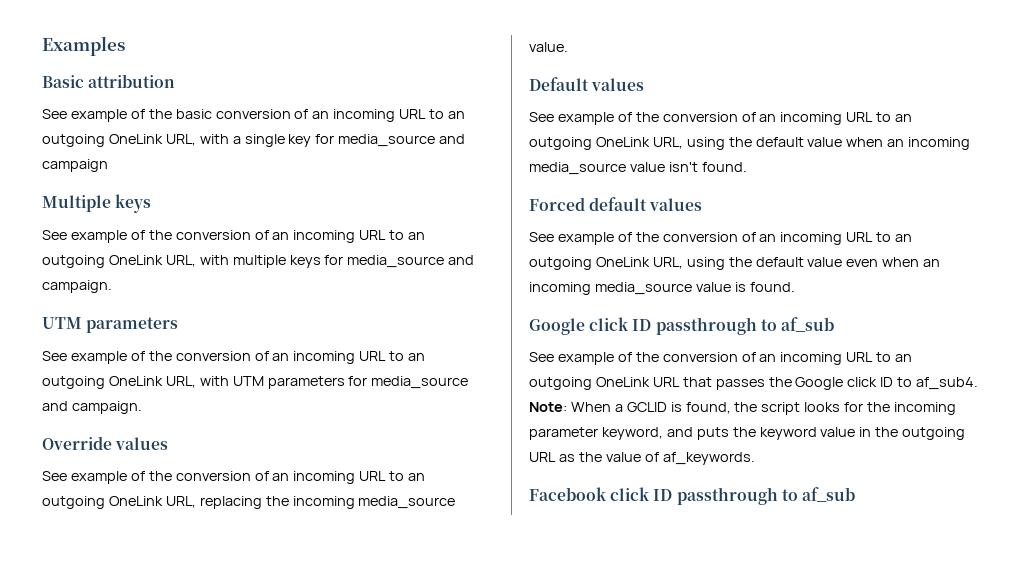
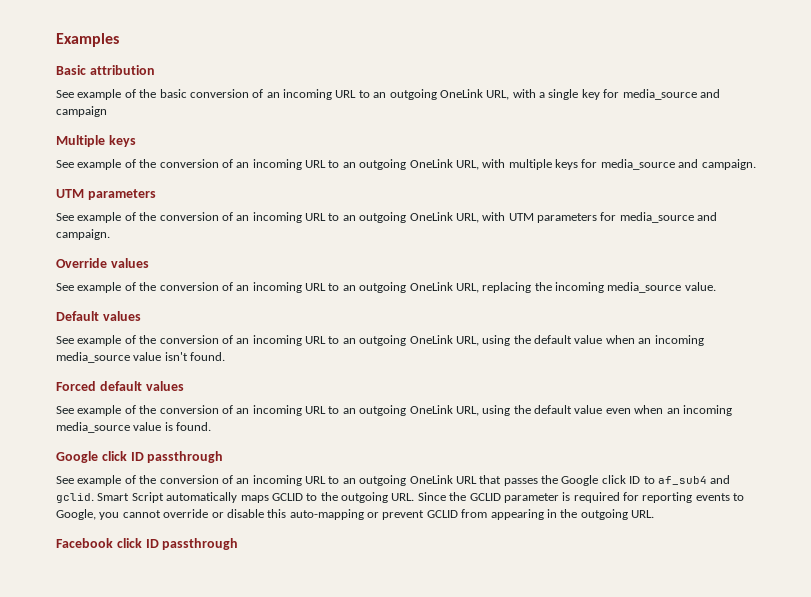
[760,317,834,332] to af_sub -> (224, 457) none
[916,377,979,390] [529,402,957,415] [529,427,966,440] [529,452,755,465] af_sub4. Note: When a GCLID is found, the script looks for the incoming parameter keyword, and puts the keyword value in the outgoing URL as the value of af_keywords. -> [657,475,731,485] [56,492,745,503] [56,509,654,520] af_sub4 and gclid. Smart Script automatically maps GCLID to the outgoing URL. Since the GCLID parameter is required for reporting events to Google, you cannot override or disable this auto-mapping or prevent GCLID from appearing in the outgoing URL.
[781,487,855,502] to af_sub -> (239, 544) none

